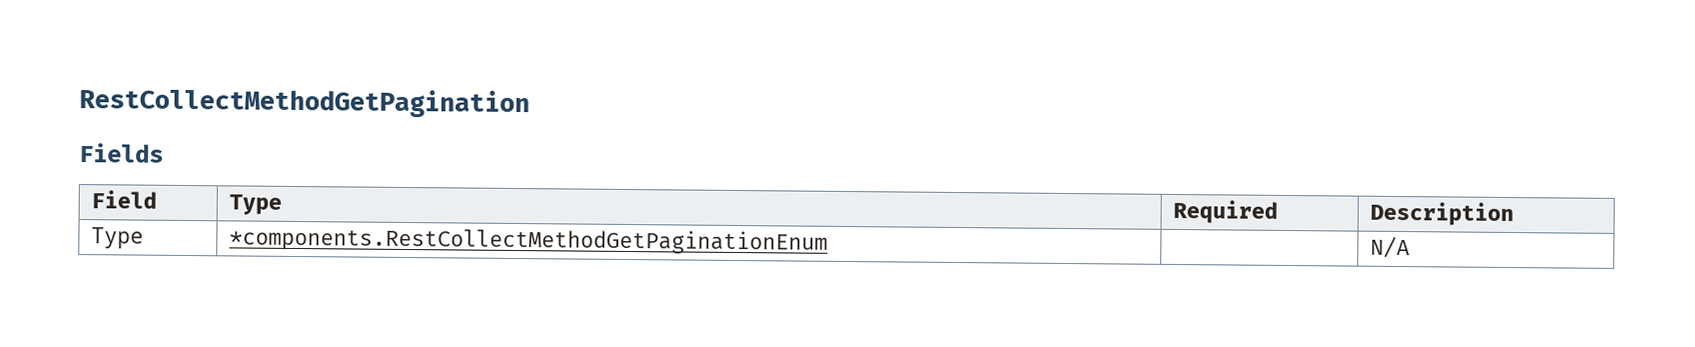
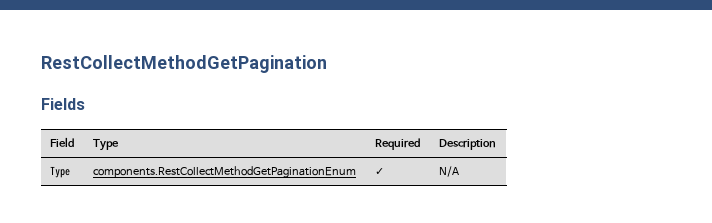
[228,226,828,255] *components.RestCollectMethodGetPaginationEnum | -> [93,166,357,178] [375,168,385,175] components.RestCollectMethodGetPaginationEnum | ✓

